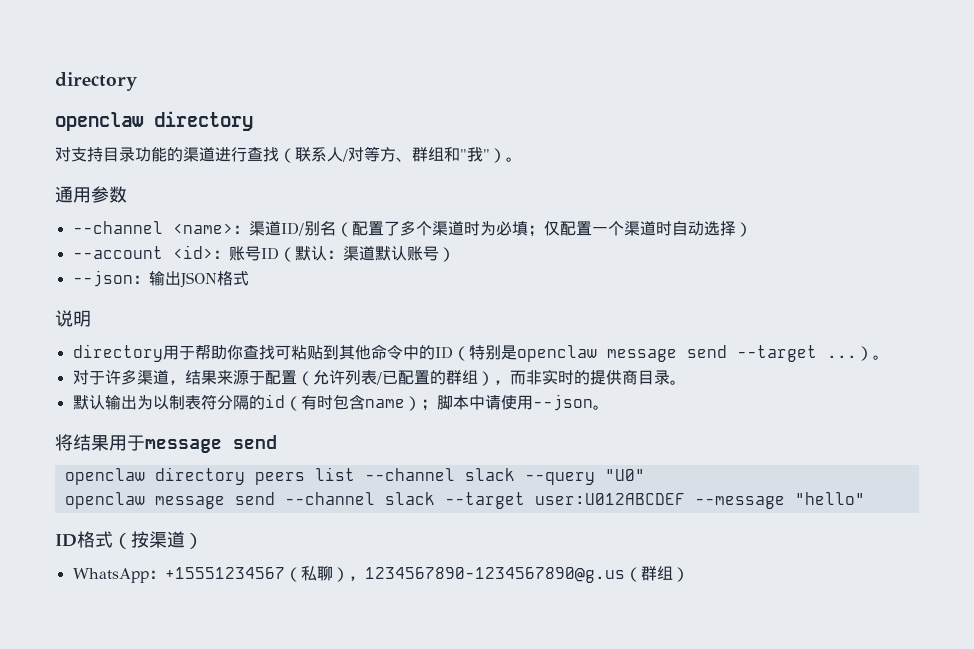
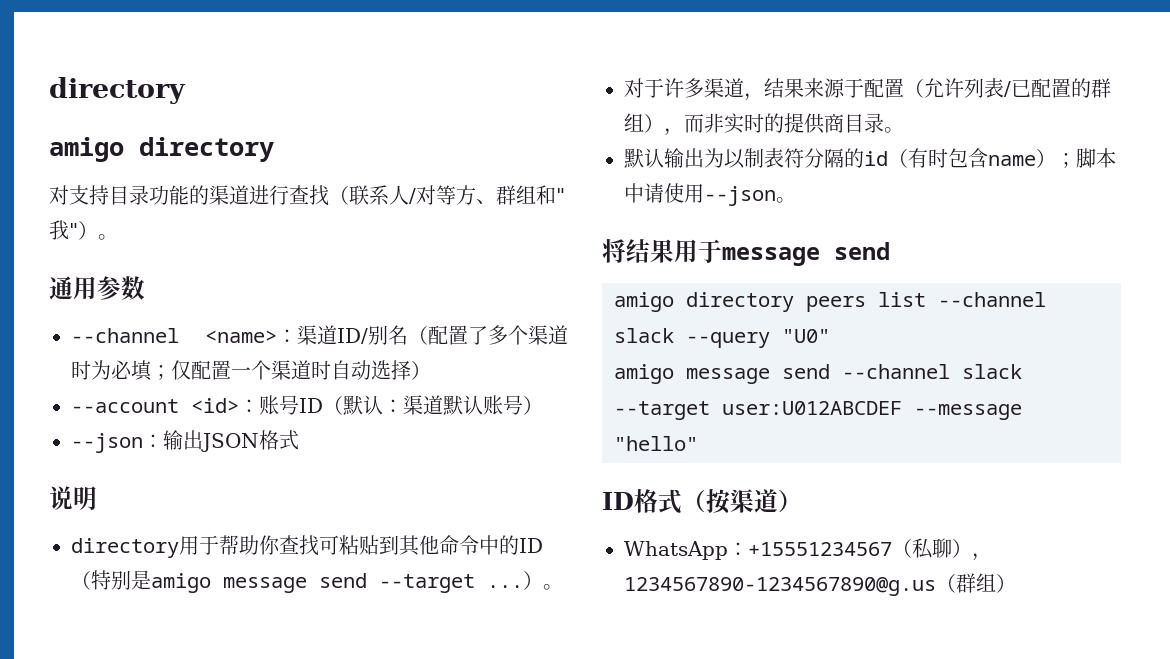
[55,72,138,91] [55,112,144,131] directory // openclaw -> [49,77,186,104] [49,137,124,162] directory // amigo
[516,345,597,362] openclaw -> [151,573,211,593] amigo
[64,468,145,485] openclaw -> [614,292,674,312] amigo
[64,492,145,509] openclaw -> [614,364,674,384] amigo

